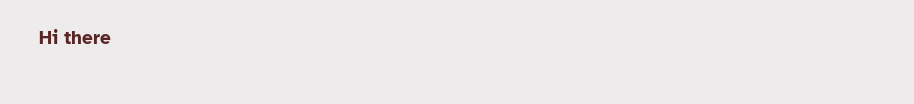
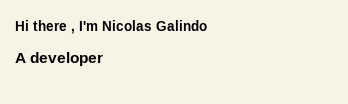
(111, 37) none -> [71,20,207,34] [15,52,104,66] , I'm Nicolas Galindo // A developer

